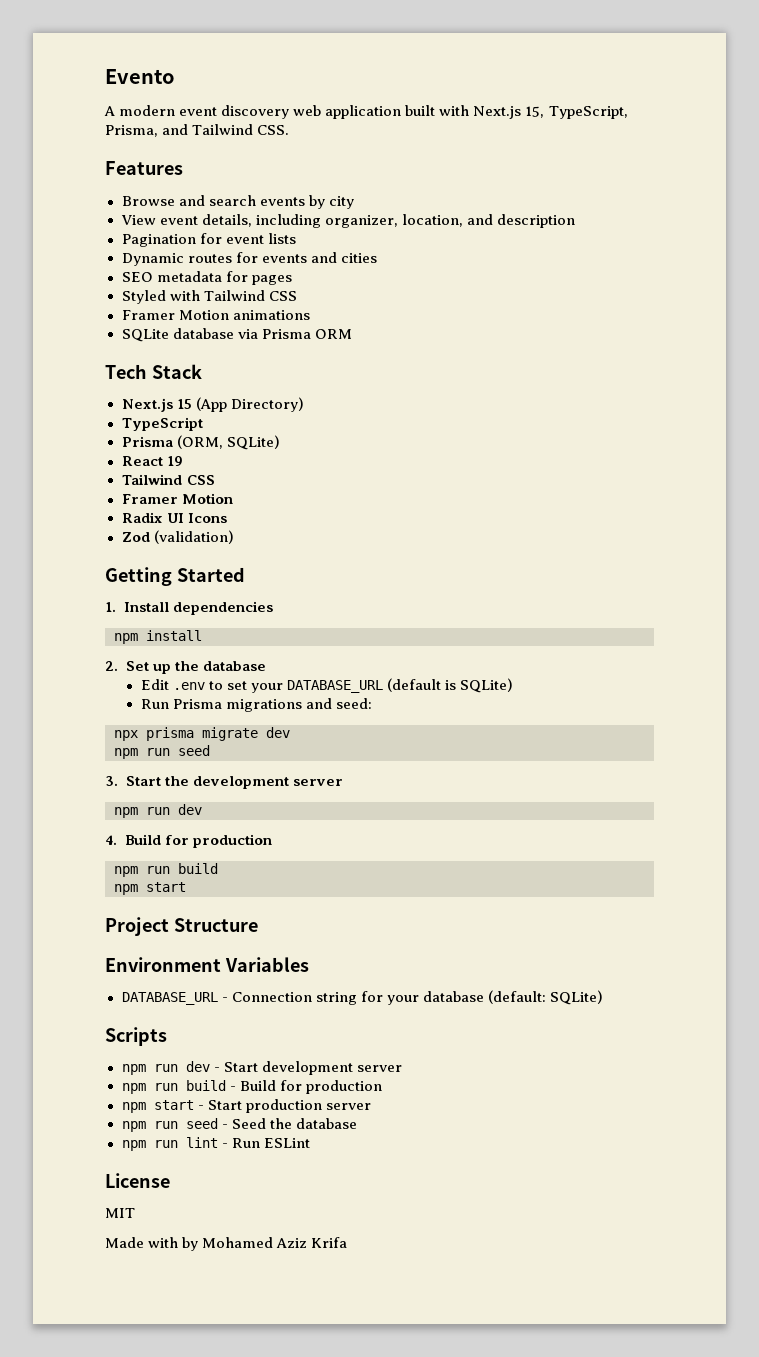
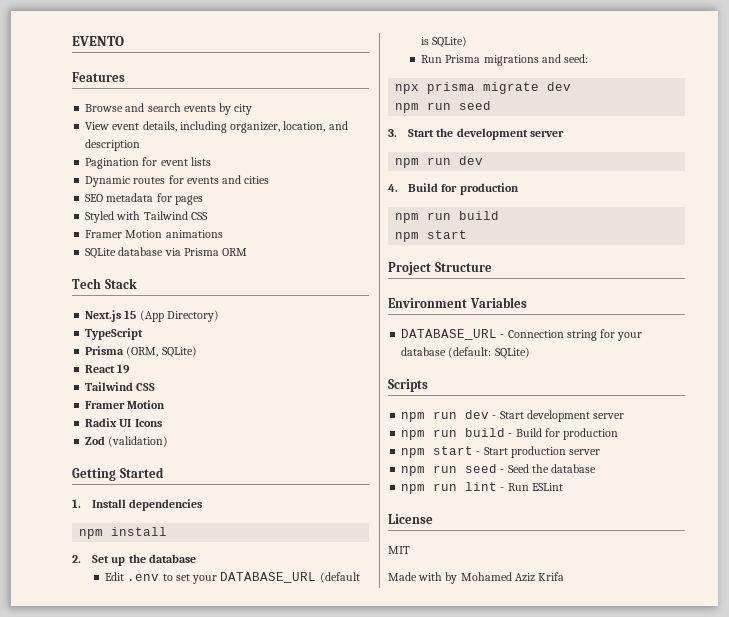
[105,69,175,84] [104,105,628,119] [105,124,290,137] Evento // A modern event discovery web application built with Next.js 15, TypeScript, Prisma, and Tailwind CSS. -> [72,36,124,46] EVENTO

